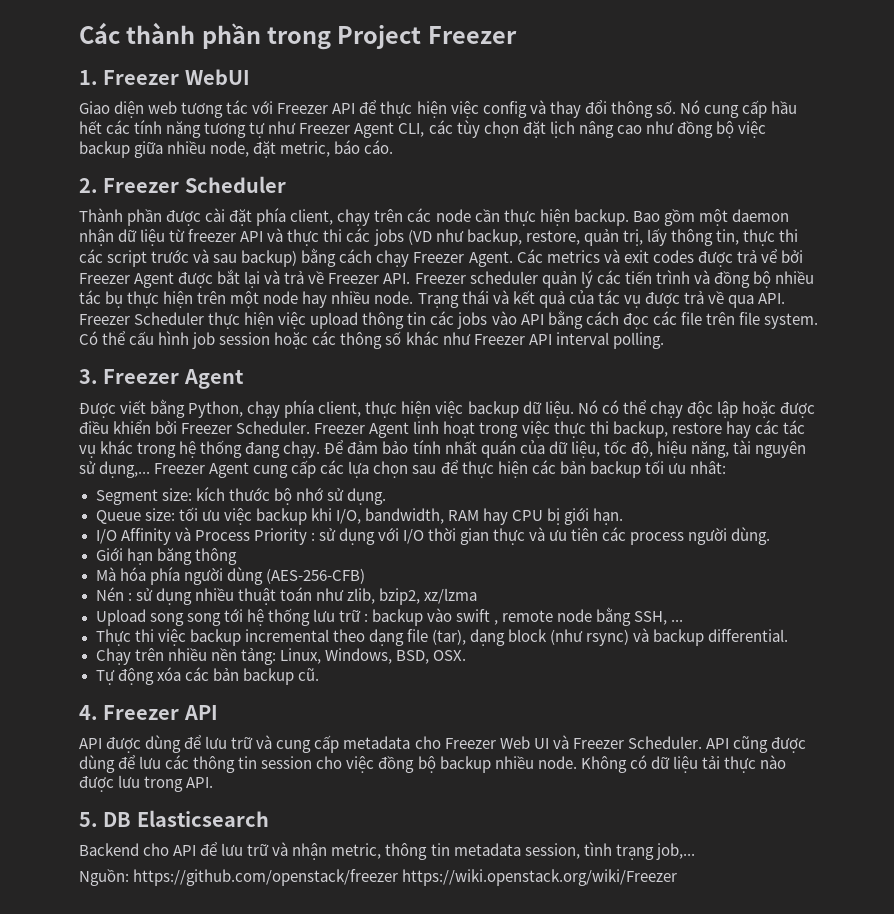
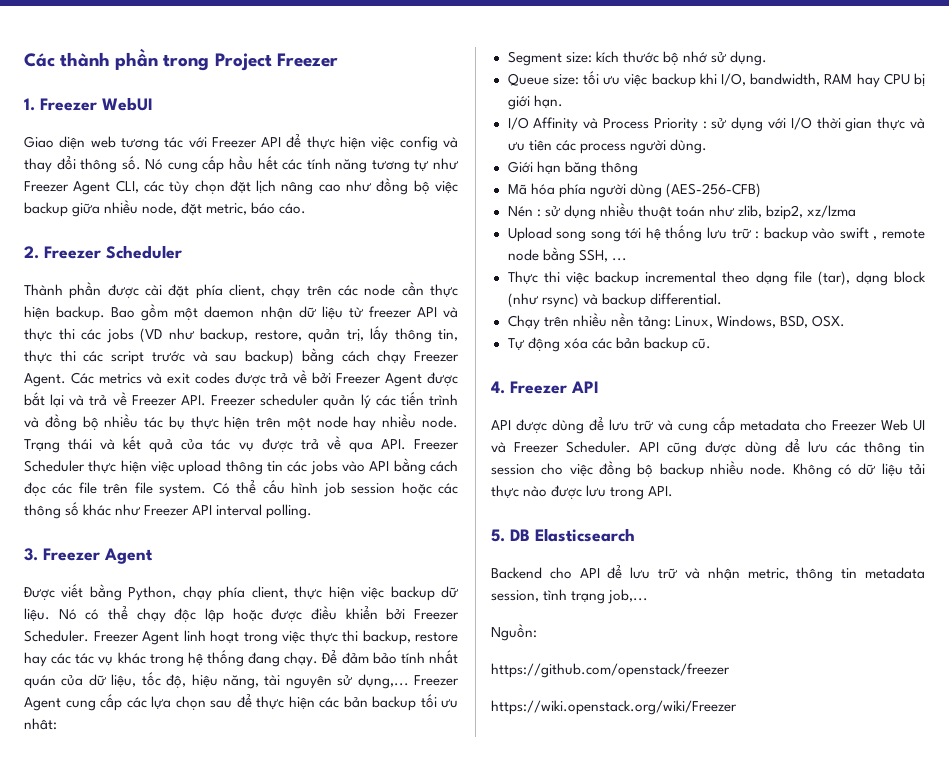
[760,249,777,263] vể -> [293,370,308,384] về
[95,567,116,581] Mà -> [507,184,527,195] Mã
(129, 877) none -> (537, 632) //
(399, 877) none -> (730, 670) //

